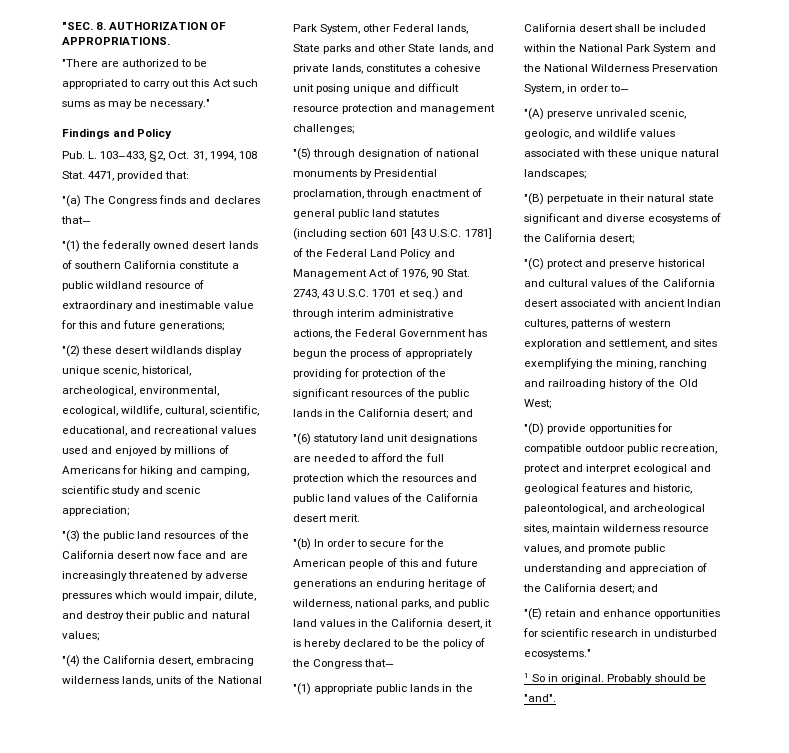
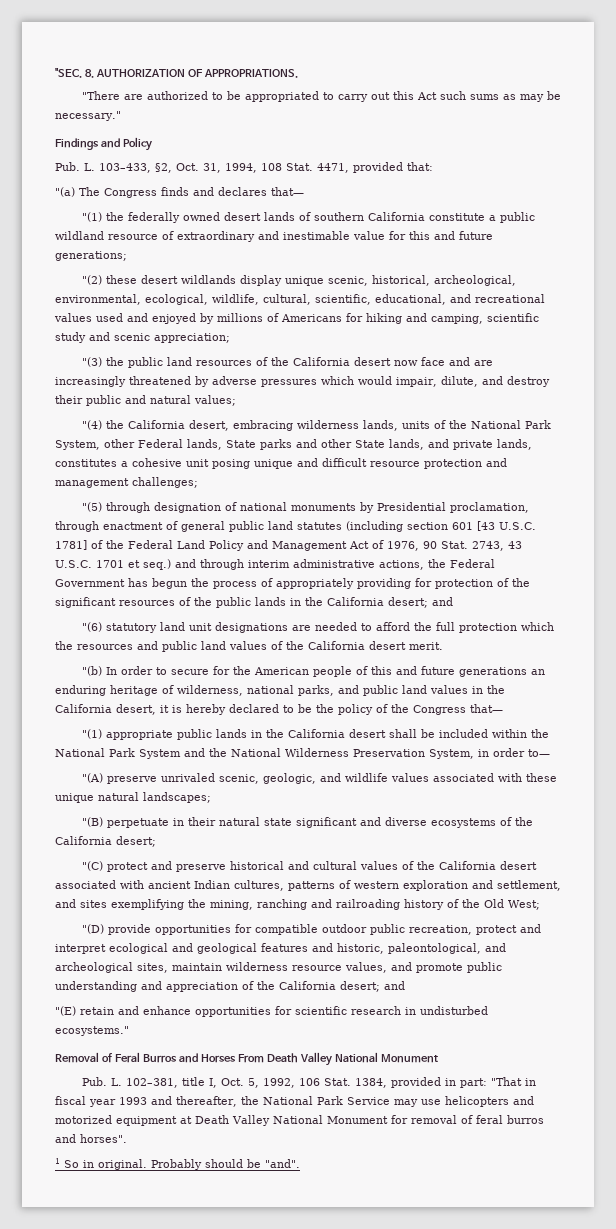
(591, 654) none -> [55,1052,438,1066] [81,1077,536,1088] [55,1096,534,1107] [55,1115,544,1126] [55,1134,127,1143] // Removal of Feral Burros and Horses From Death Valley National Monument // Pub. L. 102–381, title I, Oct. 5, 1992, 106 Stat. 1384, provided in part: "That in fiscal year 1993 and thereafter, the National Park Service may use helicopters and motorized equipment at Death Valley National Monument for removal of feral burros and horses".

